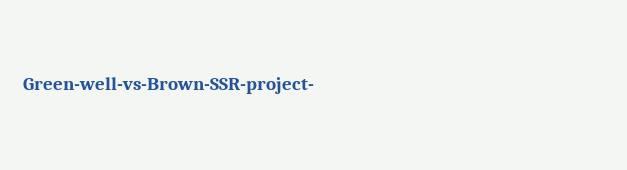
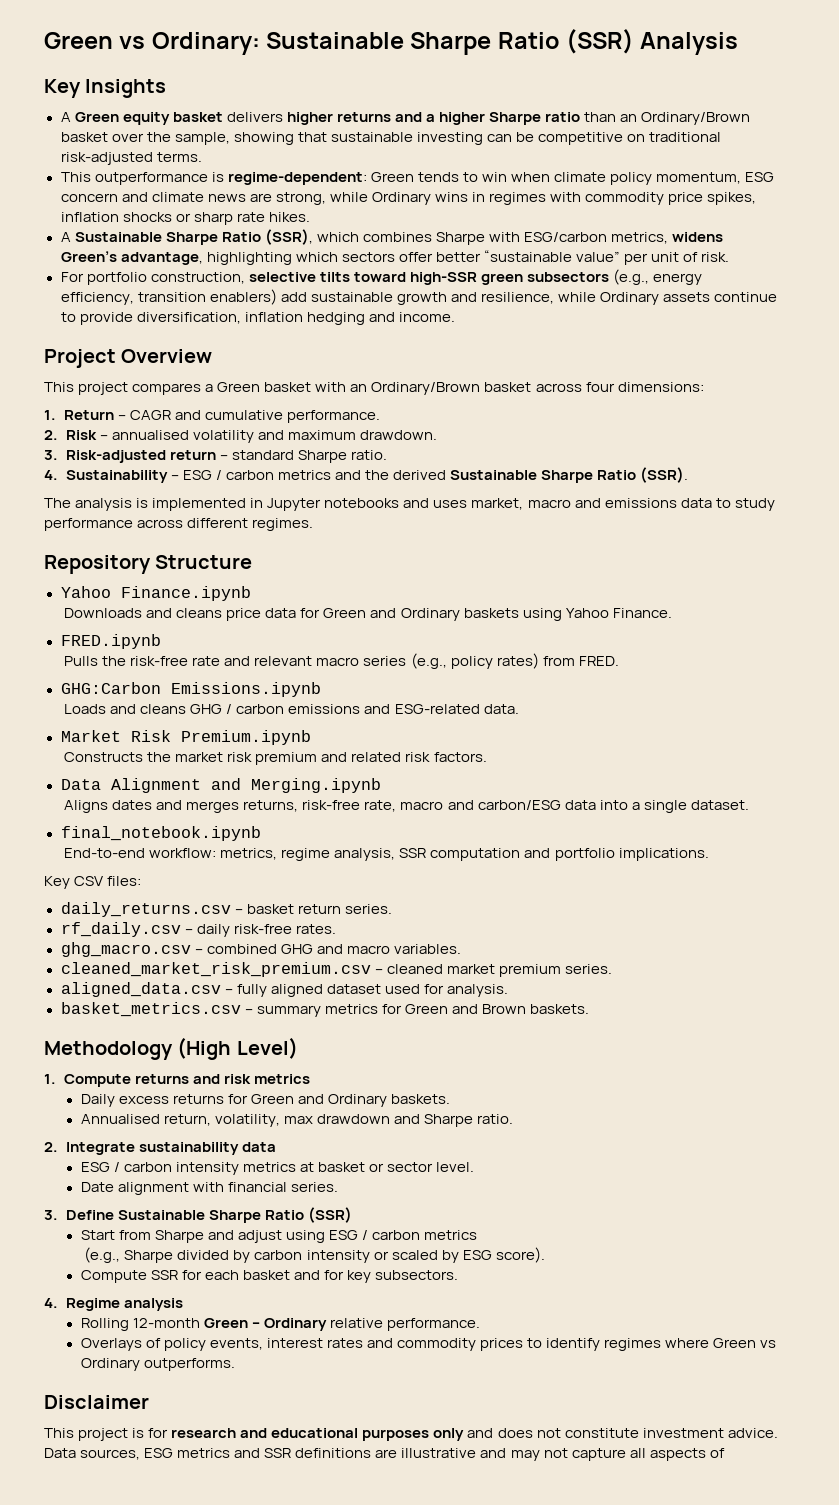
[23,77,314,94] Green-well-vs-Brown-SSR-project- -> [44,29,739,55] [44,79,167,98] [60,112,751,125] [60,132,722,145] [60,152,202,165] [60,172,775,185] [60,192,757,205] [60,212,310,225] [60,229,724,245] [60,250,730,265] [60,269,702,285] [60,289,778,305] [60,312,455,325] [44,349,213,368] [44,382,704,395] [44,410,381,423] [44,430,437,443] [44,450,387,463] [44,467,689,483] [44,498,775,511] [44,518,314,531] [44,555,253,574] [60,586,251,601] [64,608,672,621] [60,634,161,649] [64,653,619,669] [60,682,321,697] [64,704,519,714] [60,730,311,745] [64,752,487,765] [60,778,381,793] [64,800,749,813] [60,826,261,841] [64,848,709,861] [44,876,142,889] [60,902,392,917] [60,922,336,937] [60,942,461,957] [60,962,612,977] [60,982,508,997] [60,1002,589,1017] [44,1037,298,1060] [44,1074,311,1087] [80,1094,450,1107] [80,1114,513,1127] [44,1142,276,1155] [80,1162,475,1175] [80,1182,338,1195] [44,1207,352,1223] [80,1230,478,1243] [84,1247,545,1263] [80,1270,459,1283] [44,1298,183,1311] [80,1318,480,1331] [80,1338,777,1351] [80,1358,235,1371] [44,1395,149,1409] [44,1428,778,1441] [44,1448,725,1461] Green vs Ordinary: Sustainable Sharpe Ratio (SSR) Analysis // Key Insights // A Green equity basket delivers higher returns and a higher Sharpe ratio than an Ordinary/Brown basket over the sample, showing that sustainable investing can be competitive on traditional risk‑adjusted terms. // This outperformance is regime‑dependent: Green tends to win when climate policy momentum, ESG concern and climate news are strong, while Ordinary wins in regimes with commodity price spikes, inflation shocks or sharp rate hikes. // A Sustainable Sharpe Ratio (SSR), which combines Sharpe with ESG/carbon metrics, widens Green’s advantage, highlighting which sectors offer better “sustainable value” per unit of risk. // For portfolio construction, selective tilts toward high‑SSR green subsectors (e.g., energy efficiency, transition enablers) add sustainable growth and resilience, while Ordinary assets continue to provide diversification, inflation hedging and income. // Project Overview // This project compares a Green basket with an Ordinary/Brown basket across four dimensions: // 1. Return – CAGR and cumulative performance. // 2. Risk – annualised volatility and maximum drawdown. // 3. Risk‑adjusted return – standard Sharpe ratio. // 4. Sustainability – ESG / carbon metrics and the derived Sustainable Sharpe Ratio (SSR). // The analysis is implemented in Jupyter notebooks and uses market, macro and emissions data to study performance across different regimes. // Repository Structure // Yahoo Finance.ipynb // Downloads and cleans price data for Green and Ordinary baskets using Yahoo Finance. // FRED.ipynb // Pulls the risk‑free rate and relevant macro series (e.g., policy rates) from FRED. // GHG:Carbon Emissions.ipynb // Loads and cleans GHG / carbon emissions and ESG‑related data. // Market Risk Premium.ipynb // Constructs the market risk premium and related risk factors. // Data Alignment and Merging.ipynb // Aligns dates and merges returns, risk‑free rate, macro and carbon/ESG data into a single dataset. // final_notebook.ipynb // End‑to‑end workflow: metrics, regime analysis, SSR computation and portfolio implications. // Key CSV files: // daily_returns.csv – basket return series. // rf_daily.csv – daily risk‑free rates. // ghg_macro.csv – combined GHG and macro variables. // cleaned_market_risk_premium.csv – cleaned market premium series. // aligned_data.csv – fully aligned dataset used for analysis. // basket_metrics.csv – summary metrics for Green and Brown baskets. // Methodology (High Level) // 1. Compute returns and risk metrics // Daily excess returns for Green and Ordinary baskets. // Annualised return, volatility, max drawdown and Sharpe ratio. // 2. Integrate sustainability data // ESG / carbon intensity metrics at basket or sector level. // Date alignment with financial series. // 3. Define Sustainable Sharpe Ratio (SSR) // Start from Sharpe and adjust using ESG / carbon metrics // (e.g., Sharpe divided by carbon intensity or scaled by ESG score). // Compute SSR for each basket and for key subsectors. // 4. Regime analysis // Rolling 12‑month Green – Ordinary relative performance. // Overlays of policy events, interest rates and commodity prices to identify regimes where Green vs Ordinary outperforms. // Disclaimer // This project is for research and educational purposes only and does not constitute investment advice. Data sources, ESG metrics and SSR definitions are illustrative and may not capture all aspects of

